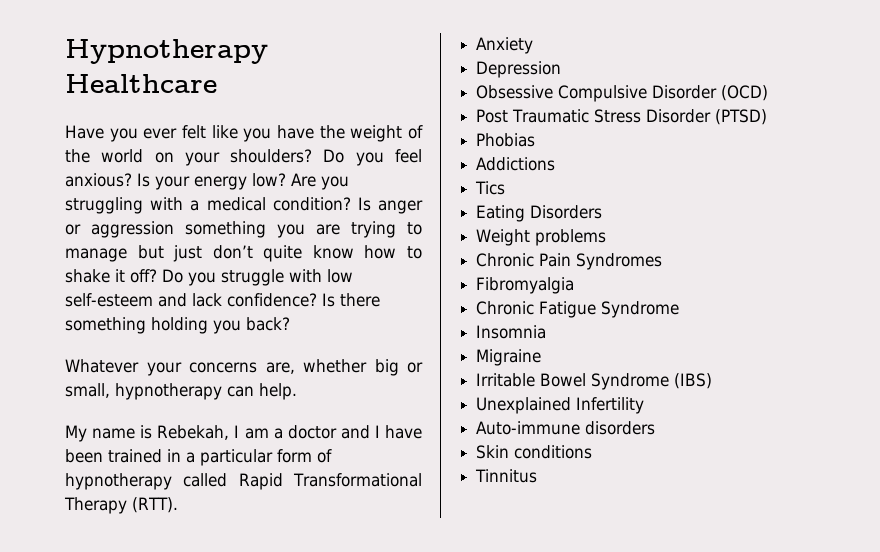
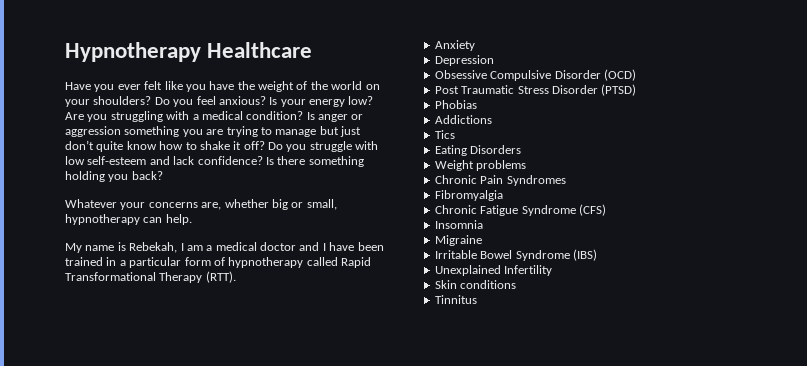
(283, 433) none -> [215,242,257,251] medical
(680, 309) none -> [578,204,606,216] (CFS)
[476,421,656,435] // Auto-immune disorders -> (553, 270) none

